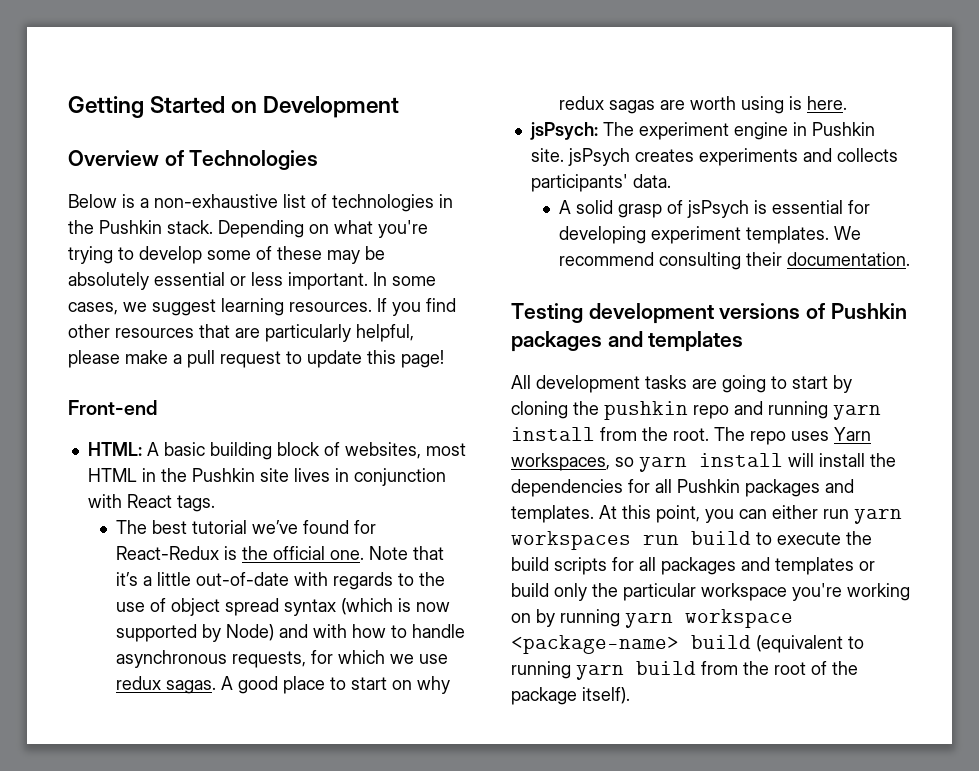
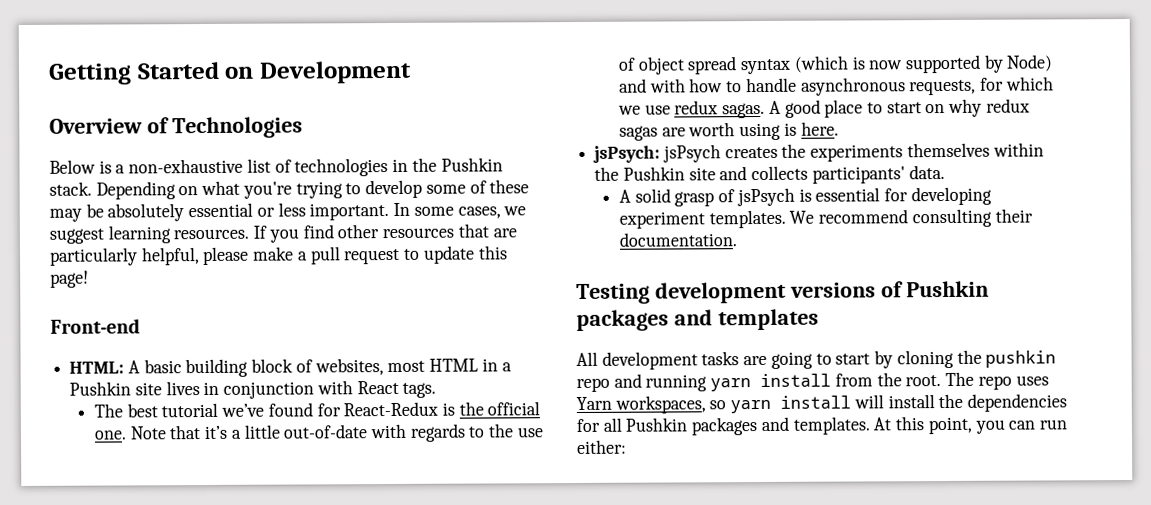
[160,468,187,482] the -> [501,362,512,372] a
[602,122,875,140] [530,148,798,166] The experiment engine in Pushkin site. jsPsych creates experiments -> [662,142,1044,163] [594,166,716,181] jsPsych creates the experiments themselves within the Pushkin site
[772,505,902,524] [511,531,872,550] [511,557,875,575] [511,583,910,601] [511,609,793,628] [511,635,864,654] [511,661,858,680] [511,687,630,705] either run yarn workspaces run build to execute the build scripts for all packages and templates or build only the particular workspace you're working on by running yarn workspace <package-name> build (equivalent to running yarn build from the root of the package itself). -> [1038,419,1067,430] [577,439,627,454] run either:

